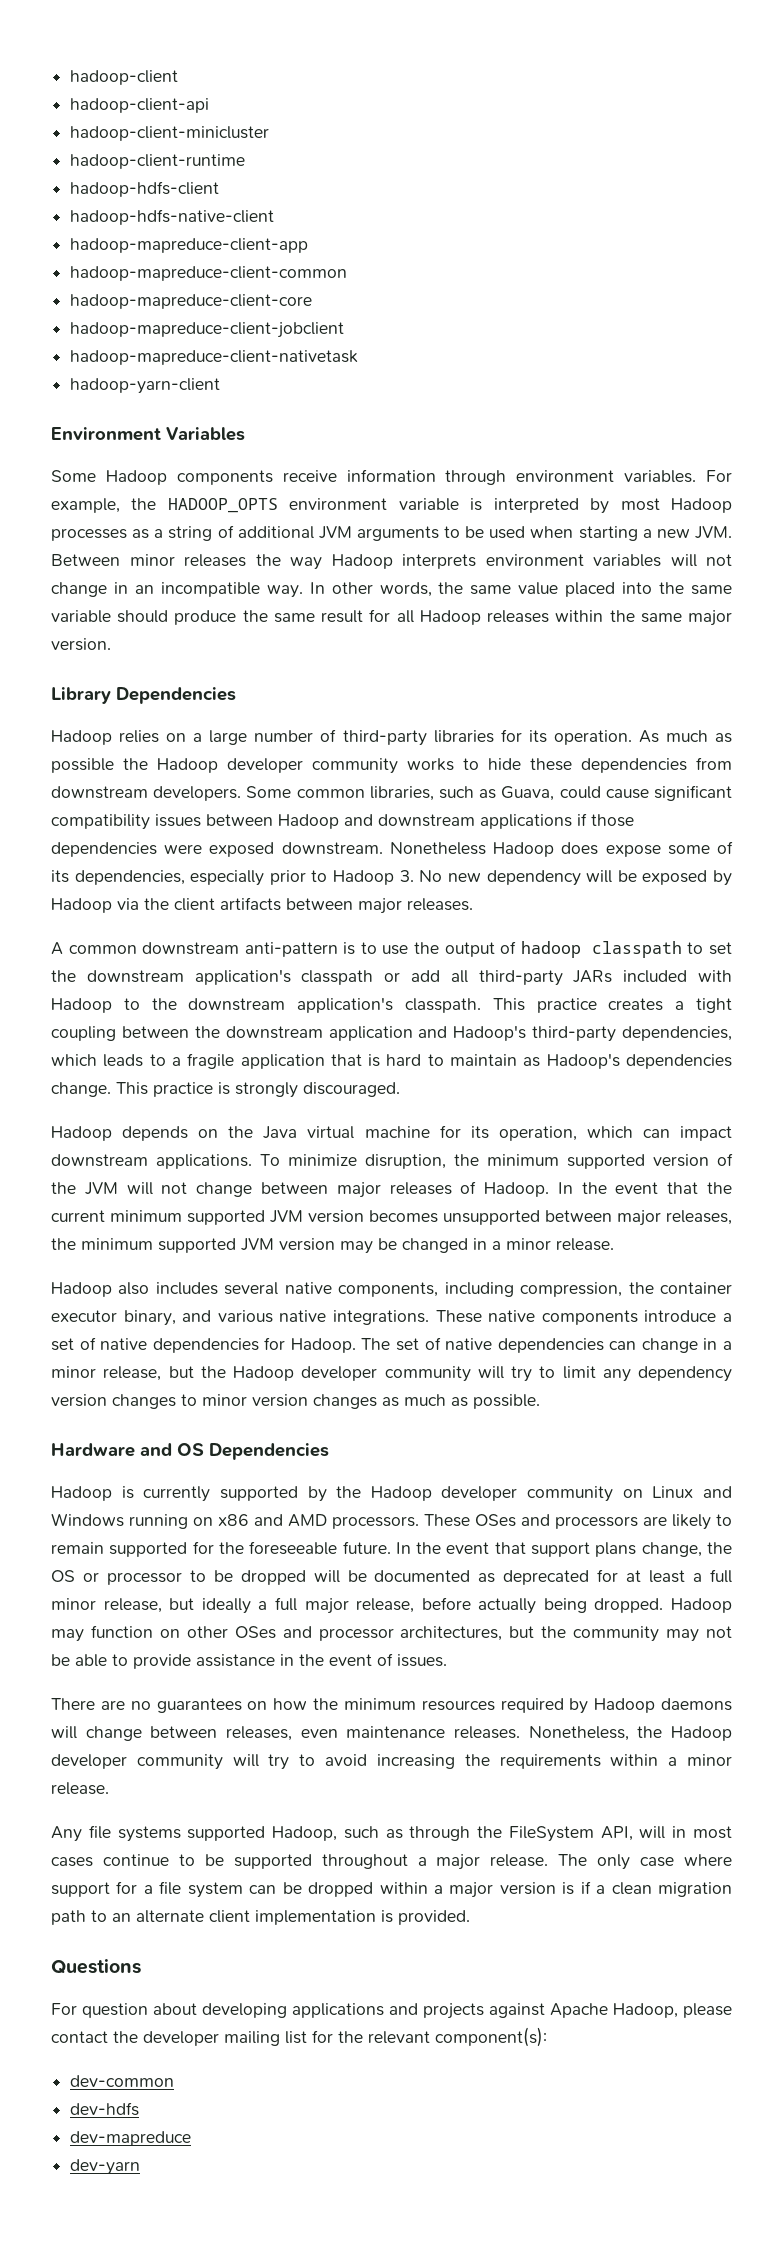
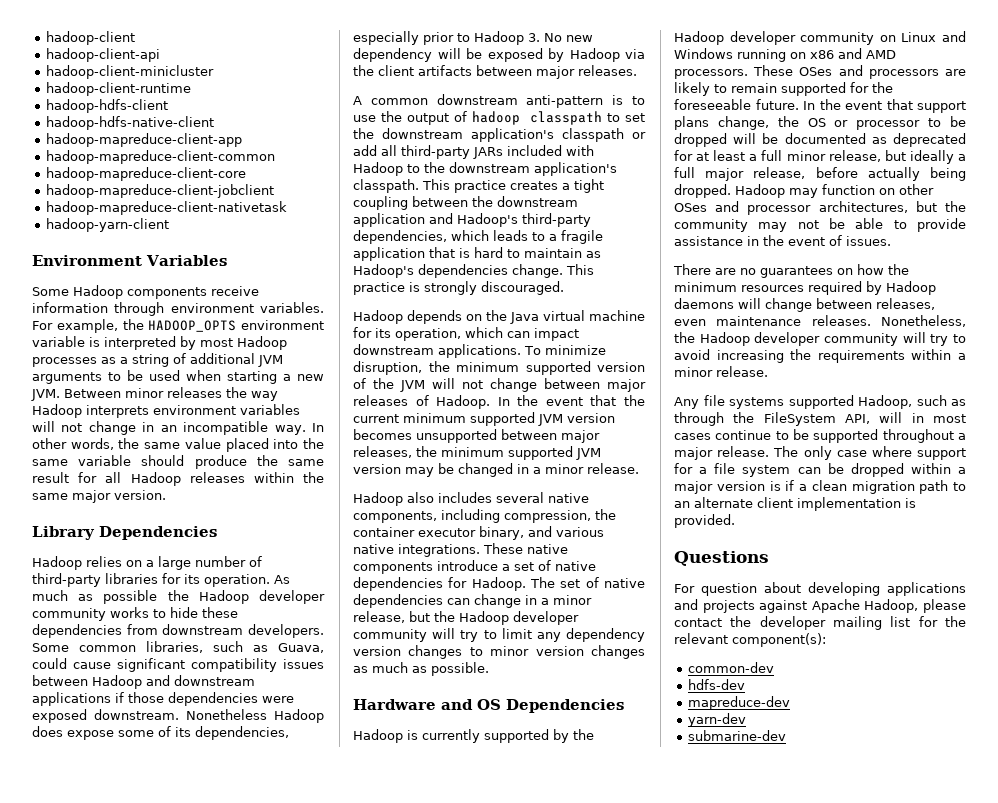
[70,2075,175,2087] [70,2102,140,2116] [70,2131,192,2146] [70,2159,141,2175] dev-common // dev-hdfs // dev-mapreduce // dev-yarn -> [688,662,775,673] [688,679,746,690] [688,696,791,710] [688,713,747,727] [688,730,787,741] common-dev // hdfs-dev // mapreduce-dev // yarn-dev // submarine-dev

